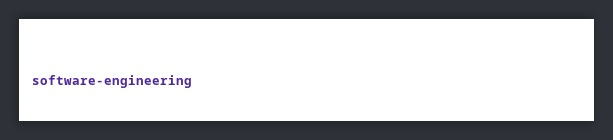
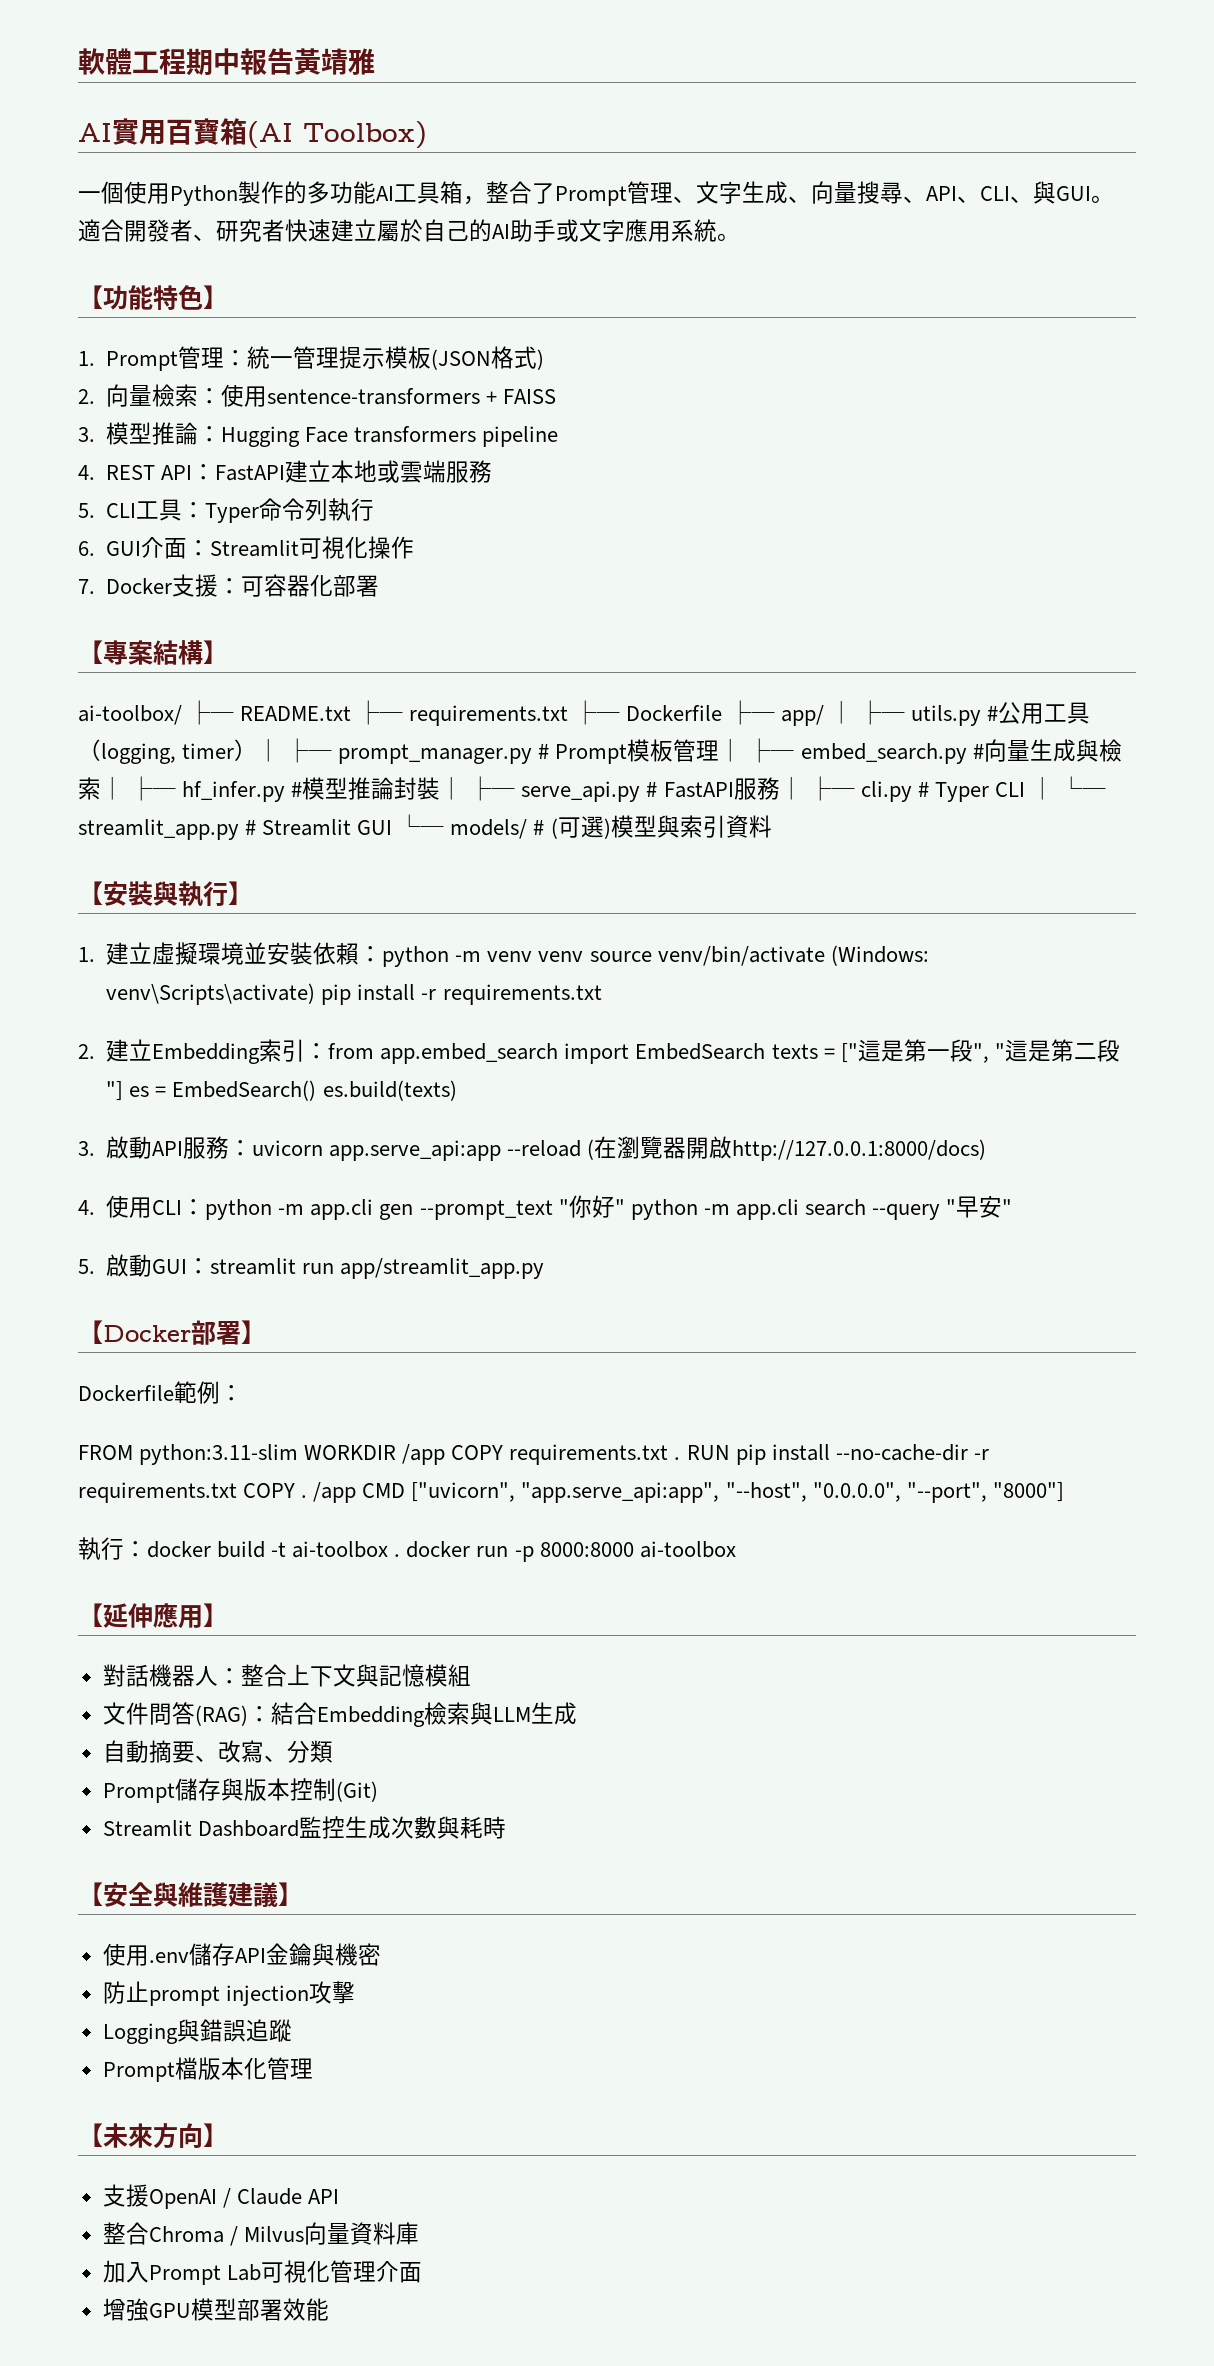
[32,75,192,88] software-engineering -> [78,48,375,76] [78,118,427,149] [78,181,1114,206] [78,219,740,242] [78,285,228,310] [78,346,545,371] [78,384,557,407] [78,422,559,447] [78,460,493,483] [78,498,375,523] [78,536,415,559] [78,574,380,597] [78,640,228,665] [78,700,1090,726] [78,738,1122,764] [78,776,1107,802] [78,814,772,840] [78,881,253,907] [78,942,929,967] [106,983,602,1005] [78,1039,1120,1064] [106,1080,457,1101] [78,1136,987,1161] [78,1195,1013,1220] [78,1254,545,1279] [78,1320,266,1345] [78,1381,243,1404] [78,1444,989,1465] [78,1482,1064,1503] [78,1537,736,1562] [78,1603,228,1629] [102,1664,471,1687] [102,1702,577,1727] [102,1740,333,1763] [102,1778,378,1803] [102,1816,506,1839] [78,1882,303,1907] [102,1943,381,1966] [102,1981,355,2006] [102,2019,292,2044] [102,2057,313,2082] [78,2123,228,2149] [102,2184,339,2209] [102,2222,419,2246] [102,2260,422,2285] [102,2298,329,2321] 軟體工程期中報告黃靖雅 // AI實用百寶箱(AI Toolbox) // 一個使用Python製作的多功能AI工具箱，整合了Prompt管理、文字生成、向量搜尋、API、CLI、與GUI。適合開發者、研究者快速建立屬於自己的AI助手或文字應用系統。 // 【功能特色】 // 1. Prompt管理：統一管理提示模板(JSON格式) // 2.向量檢索：使用sentence-transformers + FAISS // 3.模型推論：Hugging Face transformers pipeline // 4. REST API：FastAPI建立本地或雲端服務 // 5. CLI工具：Typer命令列執行 // 6. GUI介面：Streamlit可視化操作 // 7. Docker支援：可容器化部署 // 【專案結構】 // ai-toolbox/ ├─ README.txt ├─ requirements.txt ├─ Dockerfile ├─ app/ │ ├─ utils.py #公用工具（logging, timer）│ ├─ prompt_manager.py # Prompt模板管理│ ├─ embed_search.py #向量生成與檢索│ ├─ hf_infer.py #模型推論封裝│ ├─ serve_api.py # FastAPI服務│ ├─ cli.py # Typer CLI │ └─ streamlit_app.py # Streamlit GUI └─ models/ # (可選)模型與索引資料 // 【安裝與執行】 // 1.建立虛擬環境並安裝依賴：python -m venv venv source venv/bin/activate (Windows: venv\Scripts\activate) pip install -r requirements.txt // 2.建立Embedding索引：from app.embed_search import EmbedSearch texts = ["這是第一段", "這是第二段"] es = EmbedSearch() es.build(texts) // 3.啟動API服務：uvicorn app.serve_api:app --reload (在瀏覽器開啟http://127.0.0.1:8000/docs) // 4.使用CLI：python -m app.cli gen --prompt_text "你好" python -m app.cli search --query "早安" // 5.啟動GUI：streamlit run app/streamlit_app.py // 【Docker部署】 // Dockerfile範例： // FROM python:3.11-slim WORKDIR /app COPY requirements.txt . RUN pip install --no-cache-dir -r requirements.txt COPY . /app CMD ["uvicorn", "app.serve_api:app", "--host", "0.0.0.0", "--port", "8000"] // 執行：docker build -t ai-toolbox . docker run -p 8000:8000 ai-toolbox // 【延伸應用】 // 對話機器人：整合上下文與記憶模組 // 文件問答(RAG)：結合Embedding檢索與LLM生成 // 自動摘要、改寫、分類 // Prompt儲存與版本控制(Git) // Streamlit Dashboard監控生成次數與耗時 // 【安全與維護建議】 // 使用.env儲存API金鑰與機密 // 防止prompt injection攻擊 // Logging與錯誤追蹤 // Prompt檔版本化管理 // 【未來方向】 // 支援OpenAI / Claude API // 整合Chroma / Milvus向量資料庫 // 加入Prompt Lab可視化管理介面 // 增強GPU模型部署效能

